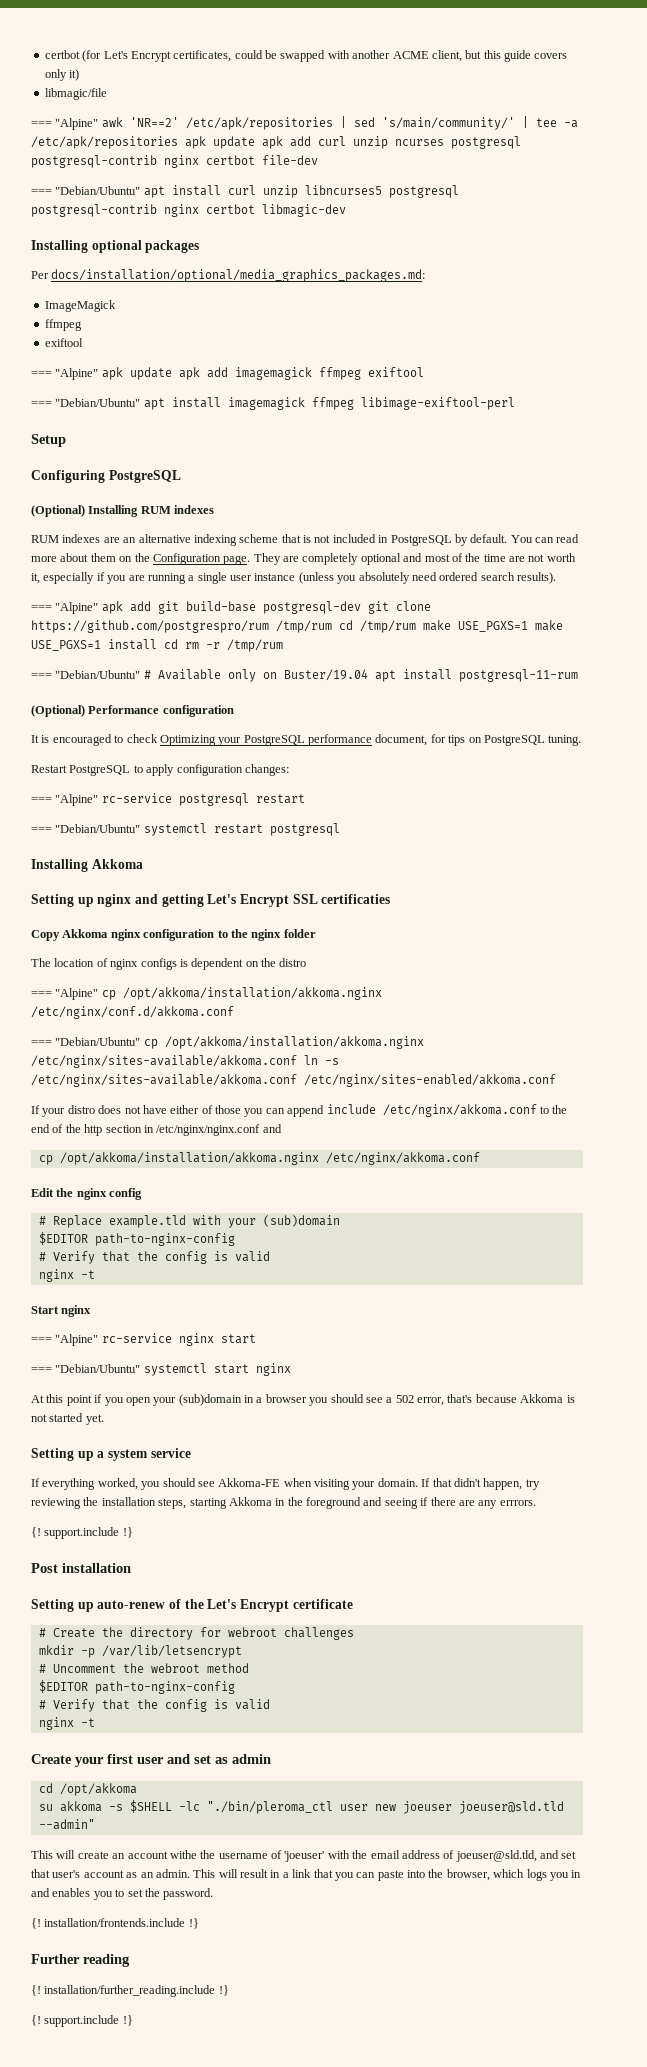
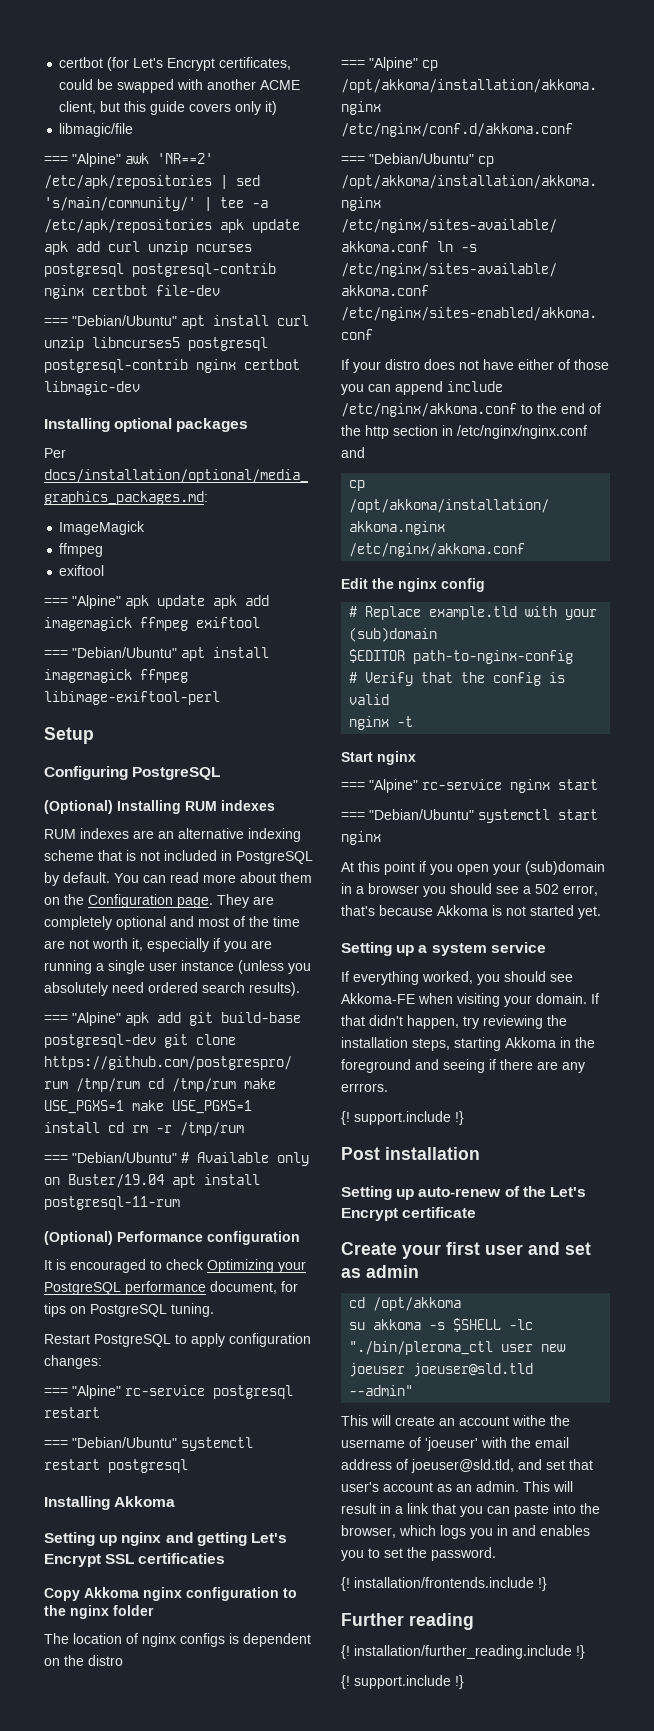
[38,1627,354,1640] [38,1645,242,1658] [38,1663,249,1673] [38,1680,235,1694] [38,1699,270,1712] [38,1717,95,1730] // # Create the directory for webroot challenges // mkdir -p /var/lib/letsencrypt // # Uncomment the webroot method // $EDITOR path-to-nginx-config // # Verify that the config is valid // nginx -t -> (477, 1212) none

